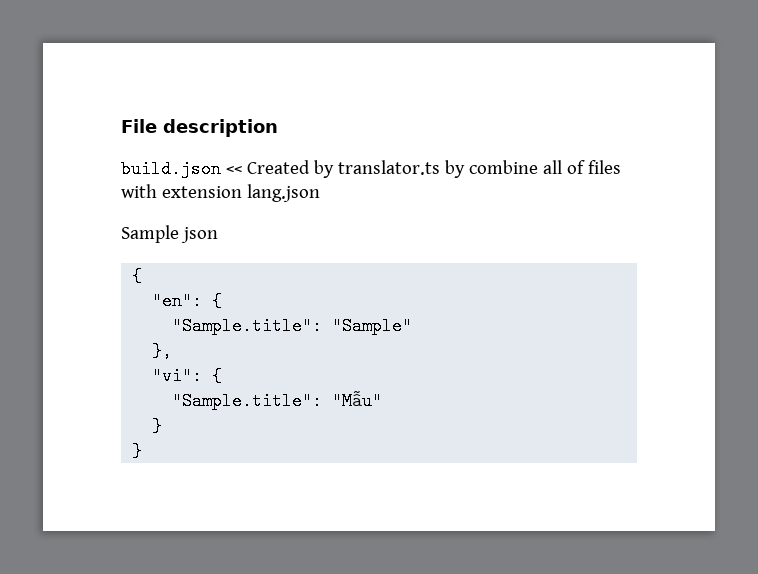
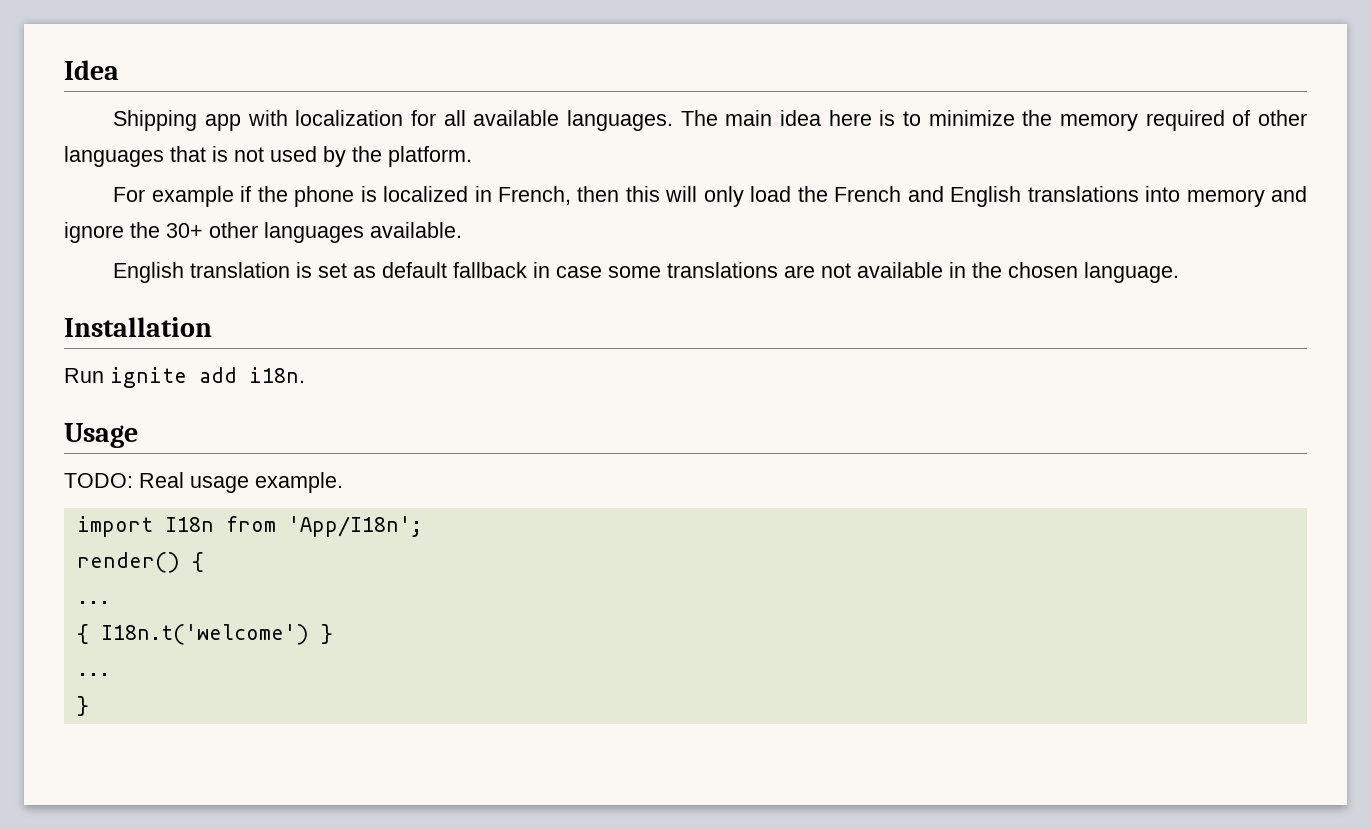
[121,119,278,137] [121,160,621,178] [121,184,320,202] [121,225,218,243] [132,267,143,285] [152,292,223,310] [172,317,413,335] [152,342,173,360] [152,367,223,385] [172,391,383,410] [152,417,163,435] [132,442,143,460] File description // build.json << Created by translator.ts by combine all of files with extension lang.json // Sample json // { // "en": { // "Sample.title": "Sample" // }, // "vi": { // "Sample.title": "Mẫu" // } // } -> [64,60,119,80] [113,110,1307,131] [64,146,472,167] [113,186,1307,207] [64,222,462,243] [113,262,1180,283] [64,317,212,337] [64,367,305,388] [64,423,138,448] [64,472,343,493] [76,516,422,537] [76,552,204,573] [76,601,110,604] [76,624,333,645] [76,673,110,676] [76,696,89,716] Idea // Shipping app with localization for all available languages. The main idea here is to minimize the memory required of other languages that is not used by the platform. // For example if the phone is localized in French, then this will only load the French and English translations into memory and ignore the 30+ other languages available. // English translation is set as default fallback in case some translations are not available in the chosen language. // Installation // Run ignite add i18n. // Usage // TODO: Real usage example. // import I18n from 'App/I18n'; // render() { // ... // { I18n.t('welcome') } // ... // }

